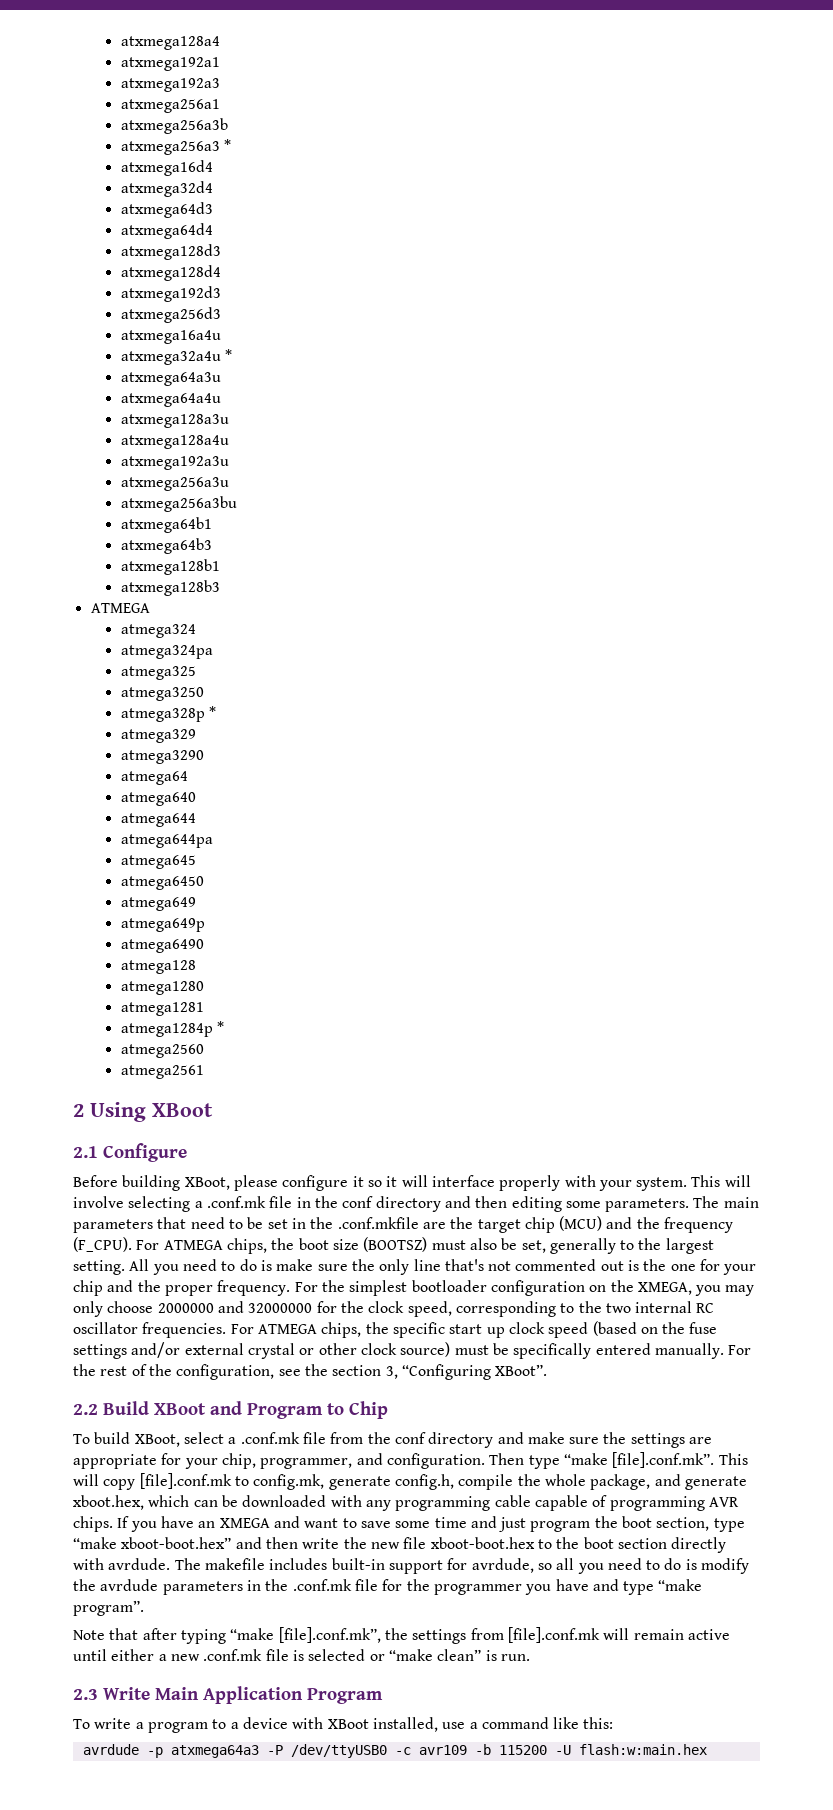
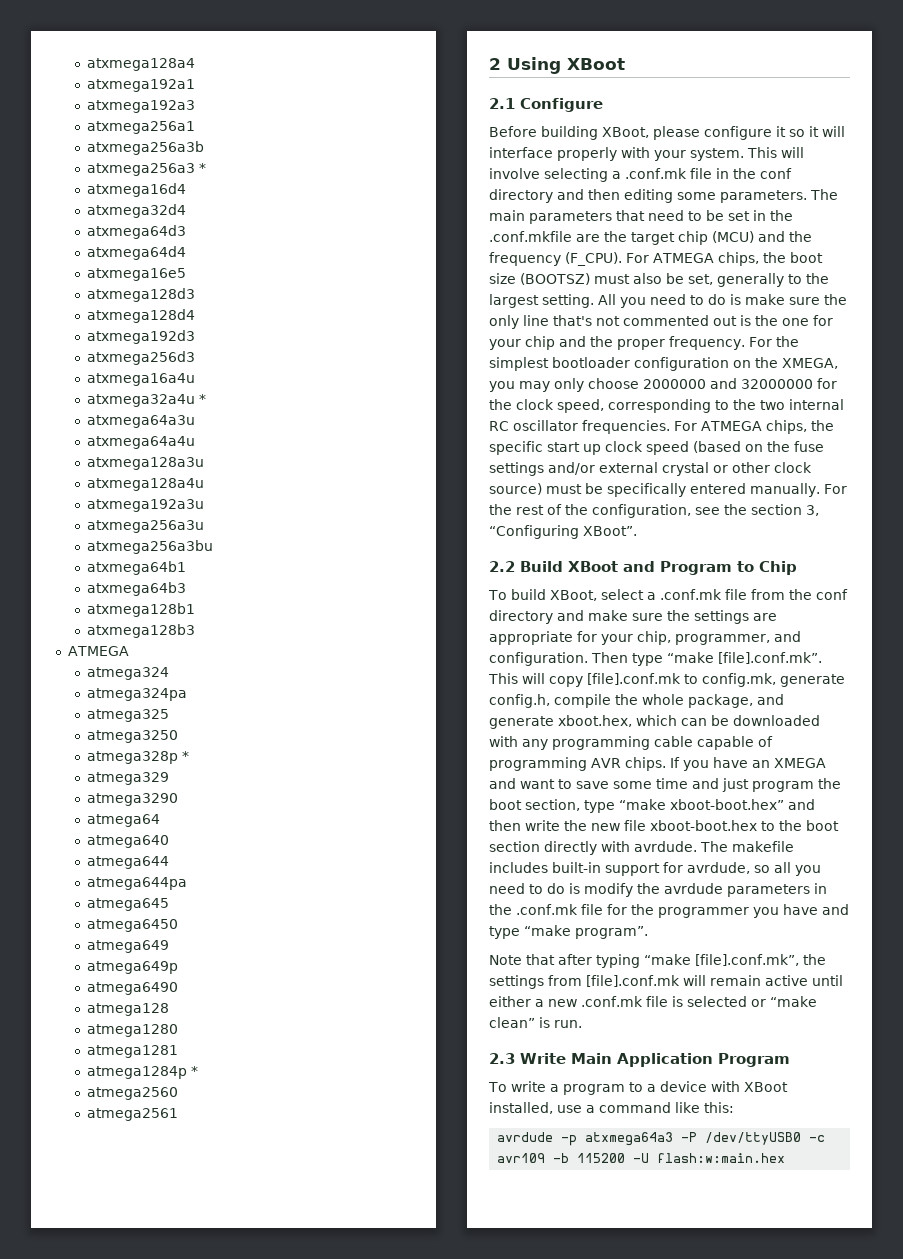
(213, 231) none -> [87,268,187,281] // atxmega16e5

